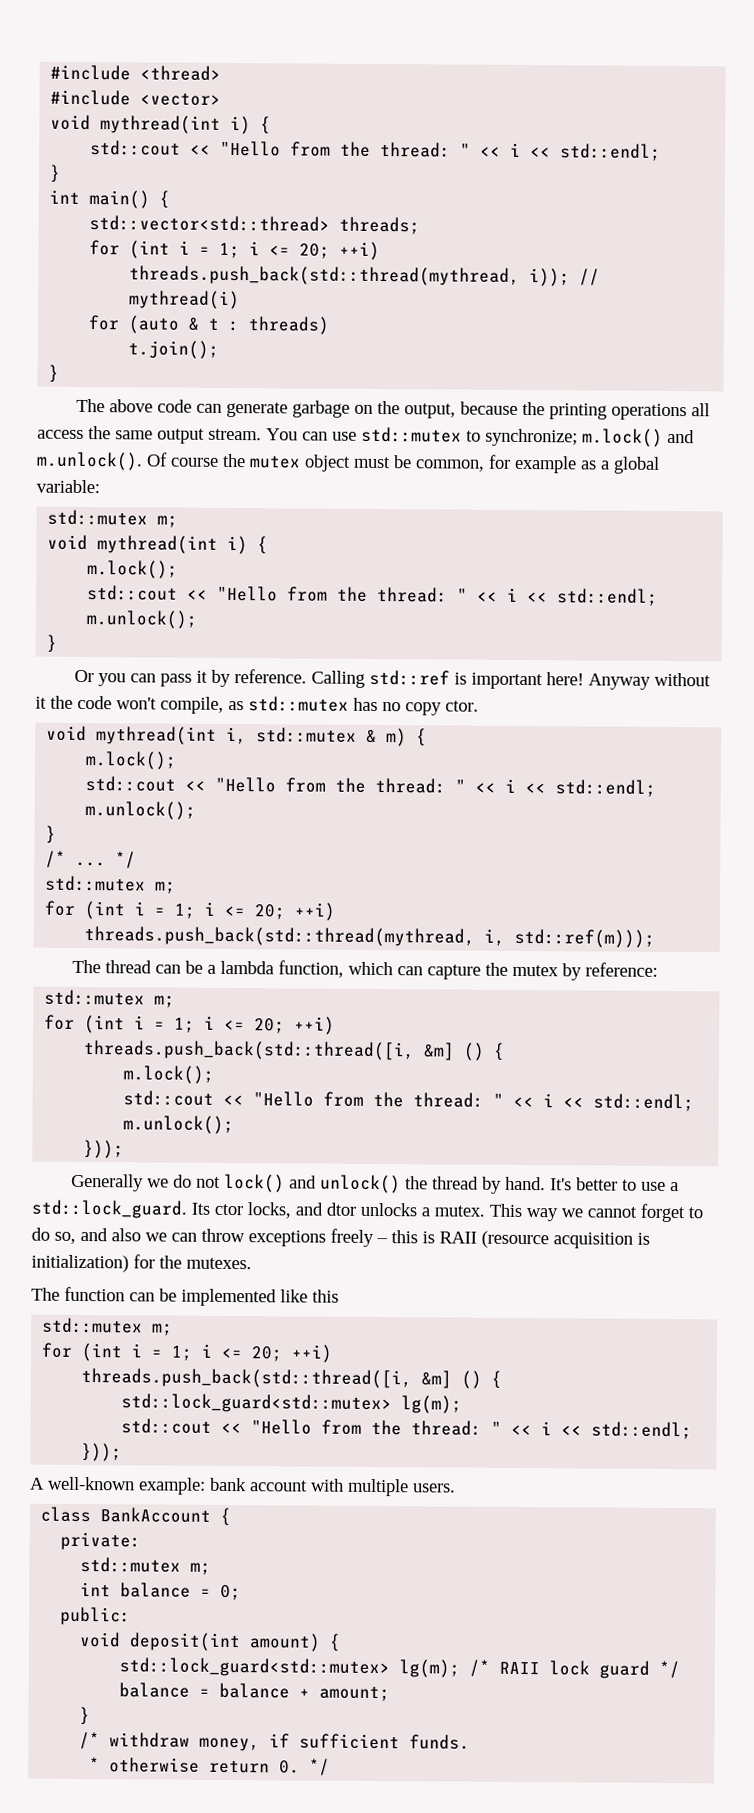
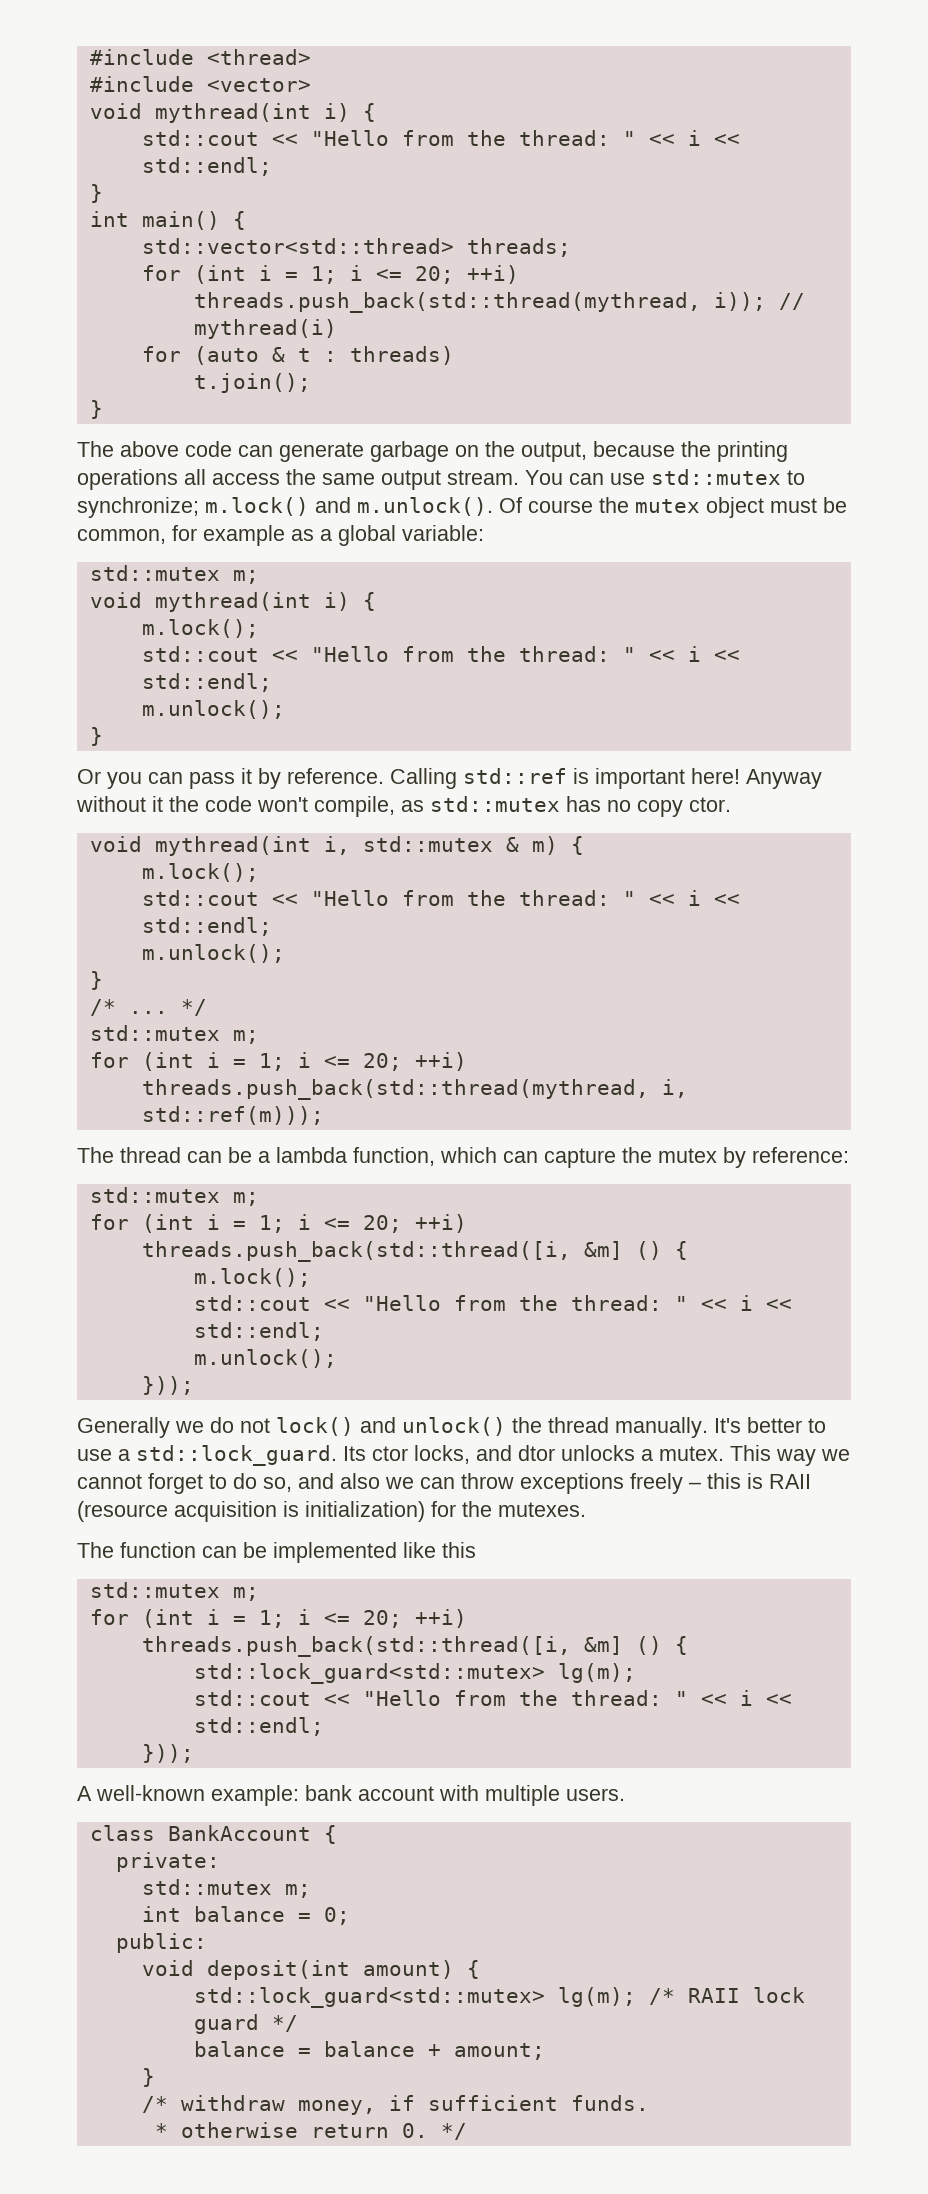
[481,1176,546,1194] by hand. -> [615,1417,708,1438] manually.

